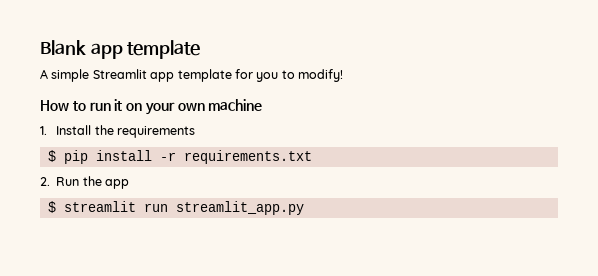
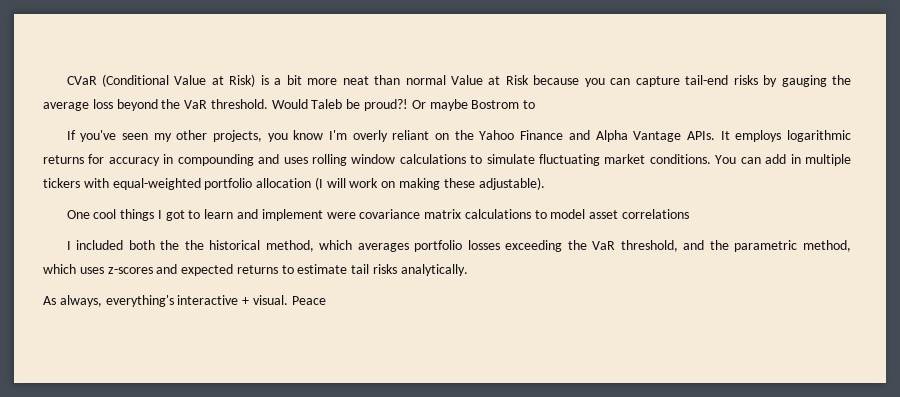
[40,40,201,59] [40,69,343,82] [40,99,263,115] [40,125,195,138] [47,150,312,164] [40,176,129,189] [47,201,304,215] Blank app template // A simple Streamlit app template for you to modify! // How to run it on your own machine // 1. Install the requirements // $ pip install -r requirements.txt // 2. Run the app // $ streamlit run streamlit_app.py -> [66,74,852,87] [43,99,536,111] [66,130,851,142] [43,154,852,166] [43,177,545,190] [66,209,689,221] [66,240,851,252] [43,264,468,276] [43,295,326,307] CVaR (Conditional Value at Risk) is a bit more neat than normal Value at Risk because you can capture tail-end risks by gauging the average loss beyond the VaR threshold. Would Taleb be proud?! Or maybe Bostrom to // If you've seen my other projects, you know I'm overly reliant on the Yahoo Finance and Alpha Vantage APIs. It employs logarithmic returns for accuracy in compounding and uses rolling window calculations to simulate fluctuating market conditions. You can add in multiple tickers with equal-weighted portfolio allocation (I will work on making these adjustable). // One cool things I got to learn and implement were covariance matrix calculations to model asset correlations // I included both the the historical method, which averages portfolio losses exceeding the VaR threshold, and the parametric method, which uses z-scores and expected returns to estimate tail risks analytically. // As always, everything's interactive + visual. Peace

